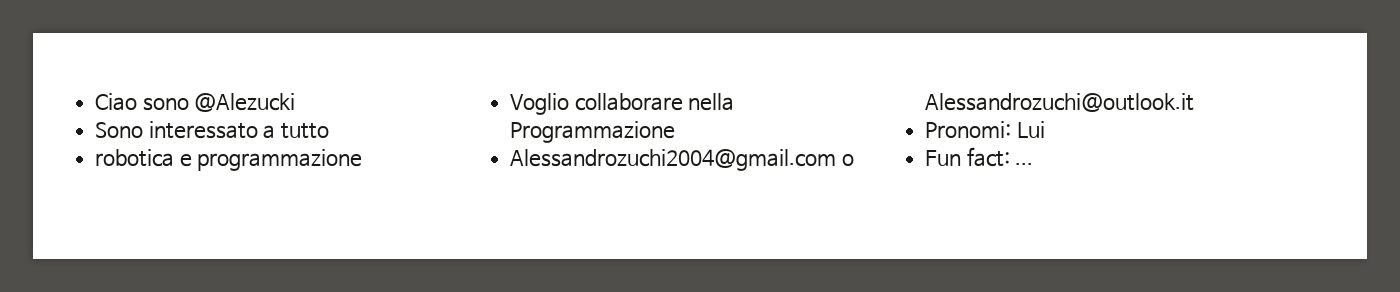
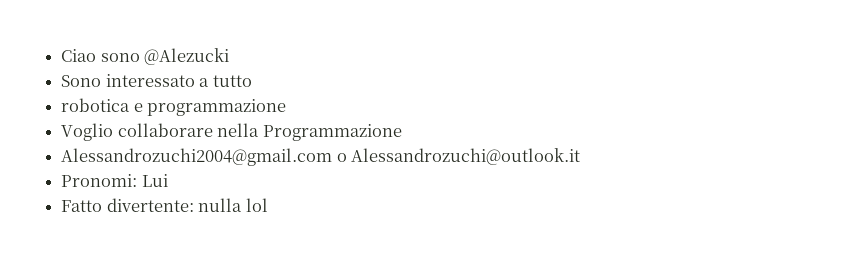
[925,147,1034,167] Fun fact: ... -> [61,198,268,212] Fatto divertente: nulla lol

